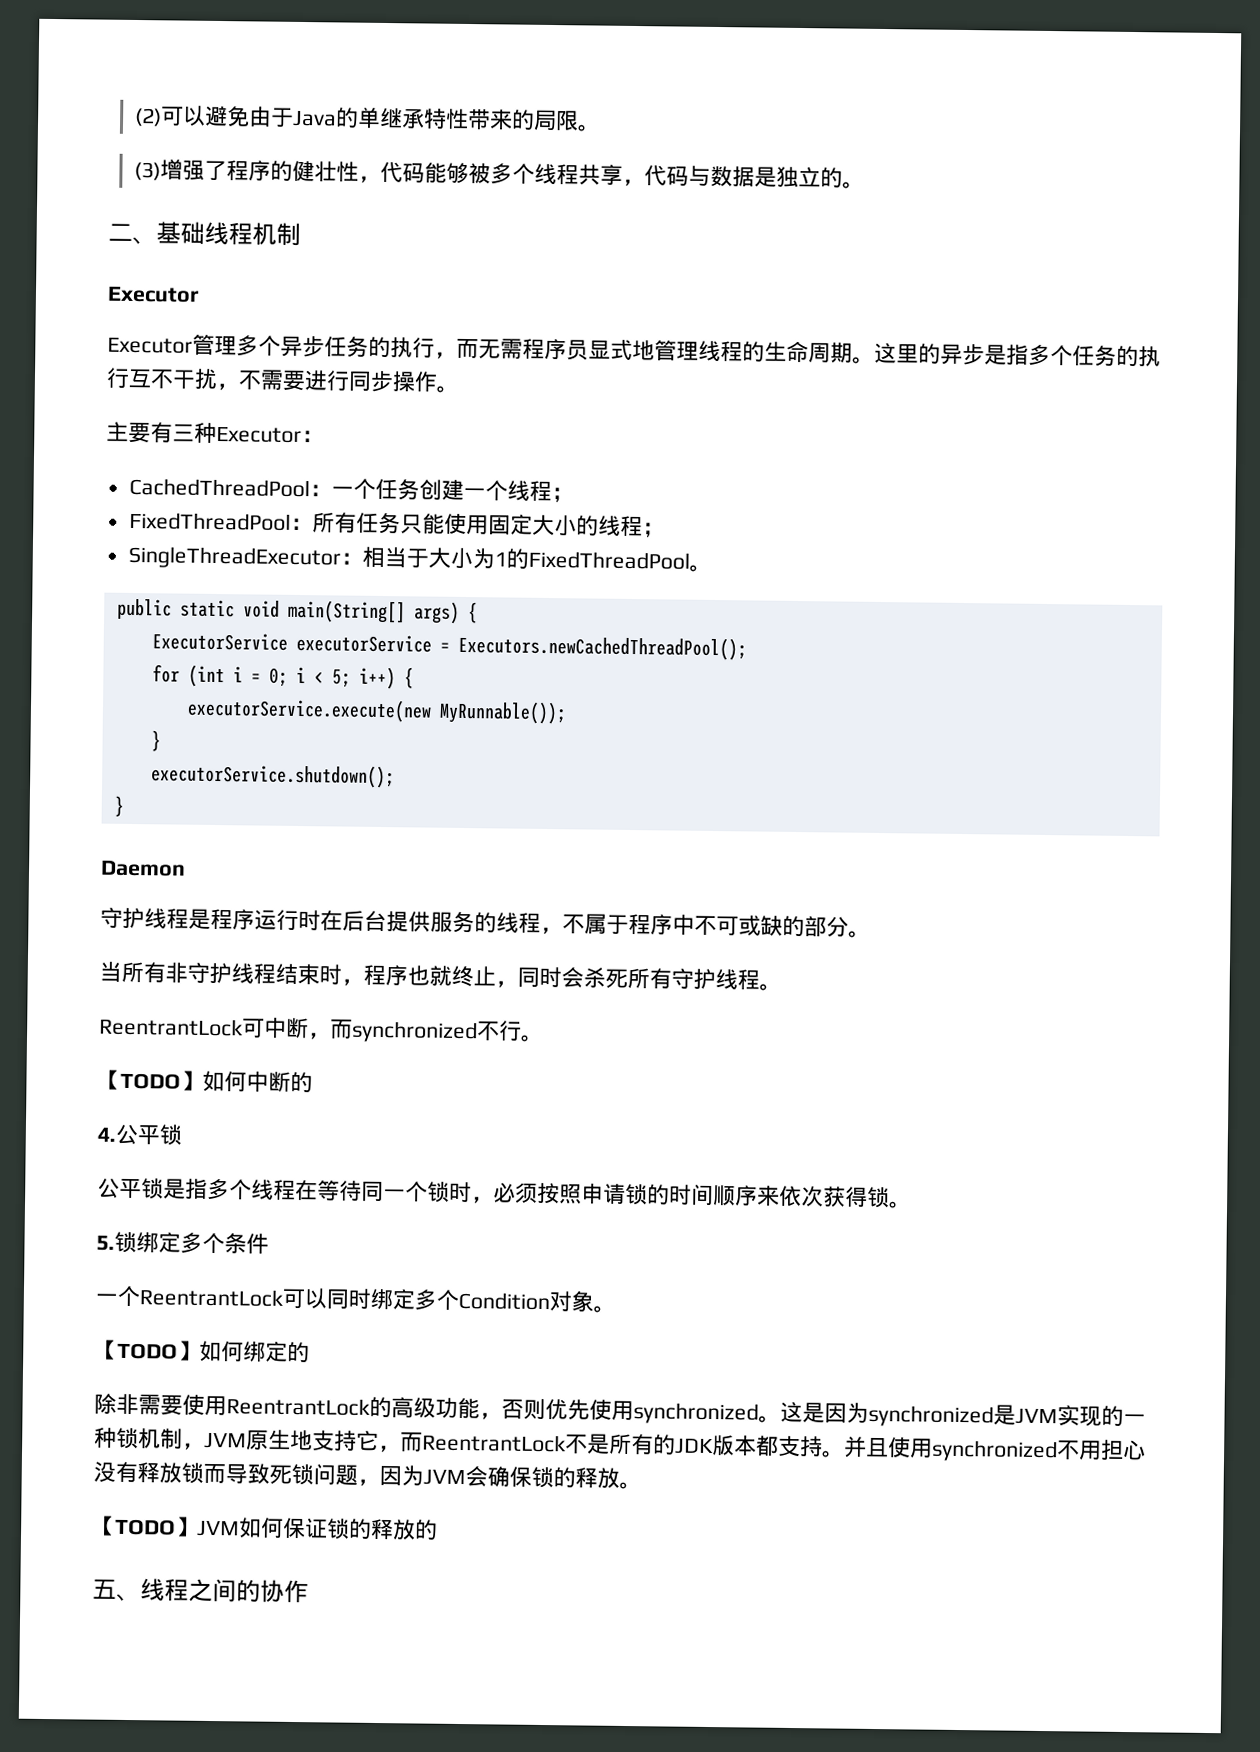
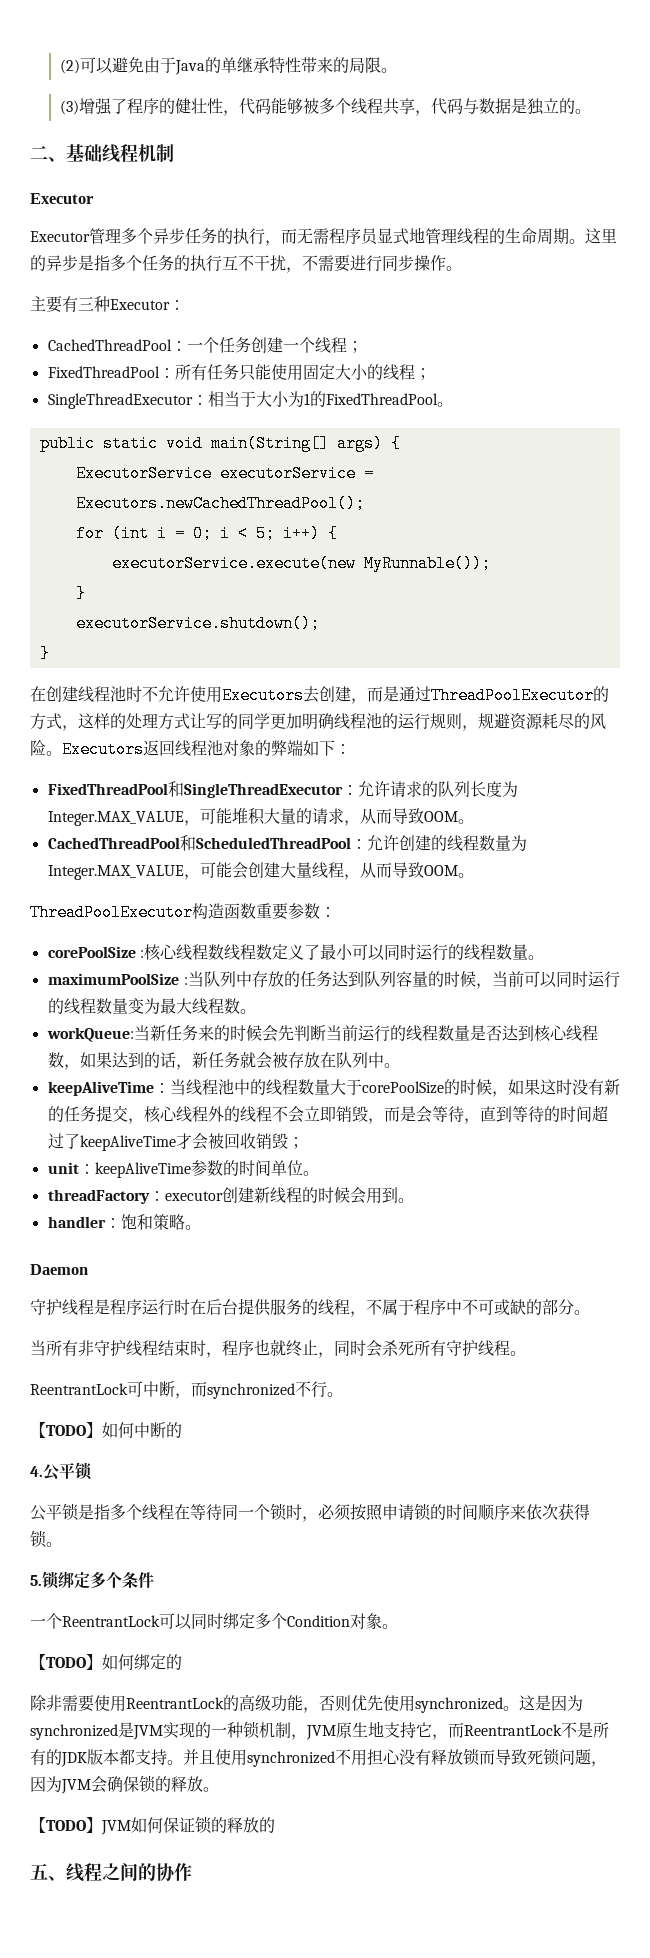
(124, 806) none -> [30,686,609,704] [30,713,606,731] [30,740,351,758] [47,781,518,798] [47,808,474,826] [47,835,527,851] [47,862,474,880] [30,903,336,921] [47,944,544,961] [47,971,620,989] [47,998,256,1014] [46,1025,598,1042] [47,1052,400,1070] [47,1079,620,1097] [47,1105,608,1124] [47,1133,304,1151] [47,1160,319,1178] [47,1187,414,1204] [47,1214,201,1230] // 在创建线程池时不允许使用Executors去创建，而是通过ThreadPoolExecutor的方式，这样的处理方式让写的同学更加明确线程池的运行规则，规避资源耗尽的风险。Executors返回线程池对象的弊端如下： // FixedThreadPool和SingleThreadExecutor：允许请求的队列长度为Integer.MAX_VALUE，可能堆积大量的请求，从而导致OOM。 // CachedThreadPool和ScheduledThreadPool：允许创建的线程数量为Integer.MAX_VALUE，可能会创建大量线程，从而导致OOM。 // ThreadPoolExecutor构造函数重要参数： // corePoolSize :核心线程数线程数定义了最小可以同时运行的线程数量。 // maximumPoolSize :当队列中存放的任务达到队列容量的时候，当前可以同时运行的线程数量变为最大线程数。 // workQueue:当新任务来的时候会先判断当前运行的线程数量是否达到核心线程数，如果达到的话，新任务就会被存放在队列中。 // keepAliveTime：当线程池中的线程数量大于corePoolSize的时候，如果这时没有新的任务提交，核心线程外的线程不会立即销毁，而是会等待，直到等待的时间超过了keepAliveTime才会被回收销毁； // unit：keepAliveTime参数的时间单位。 // threadFactory：executor创建新线程的时候会用到。 // handler：饱和策略。

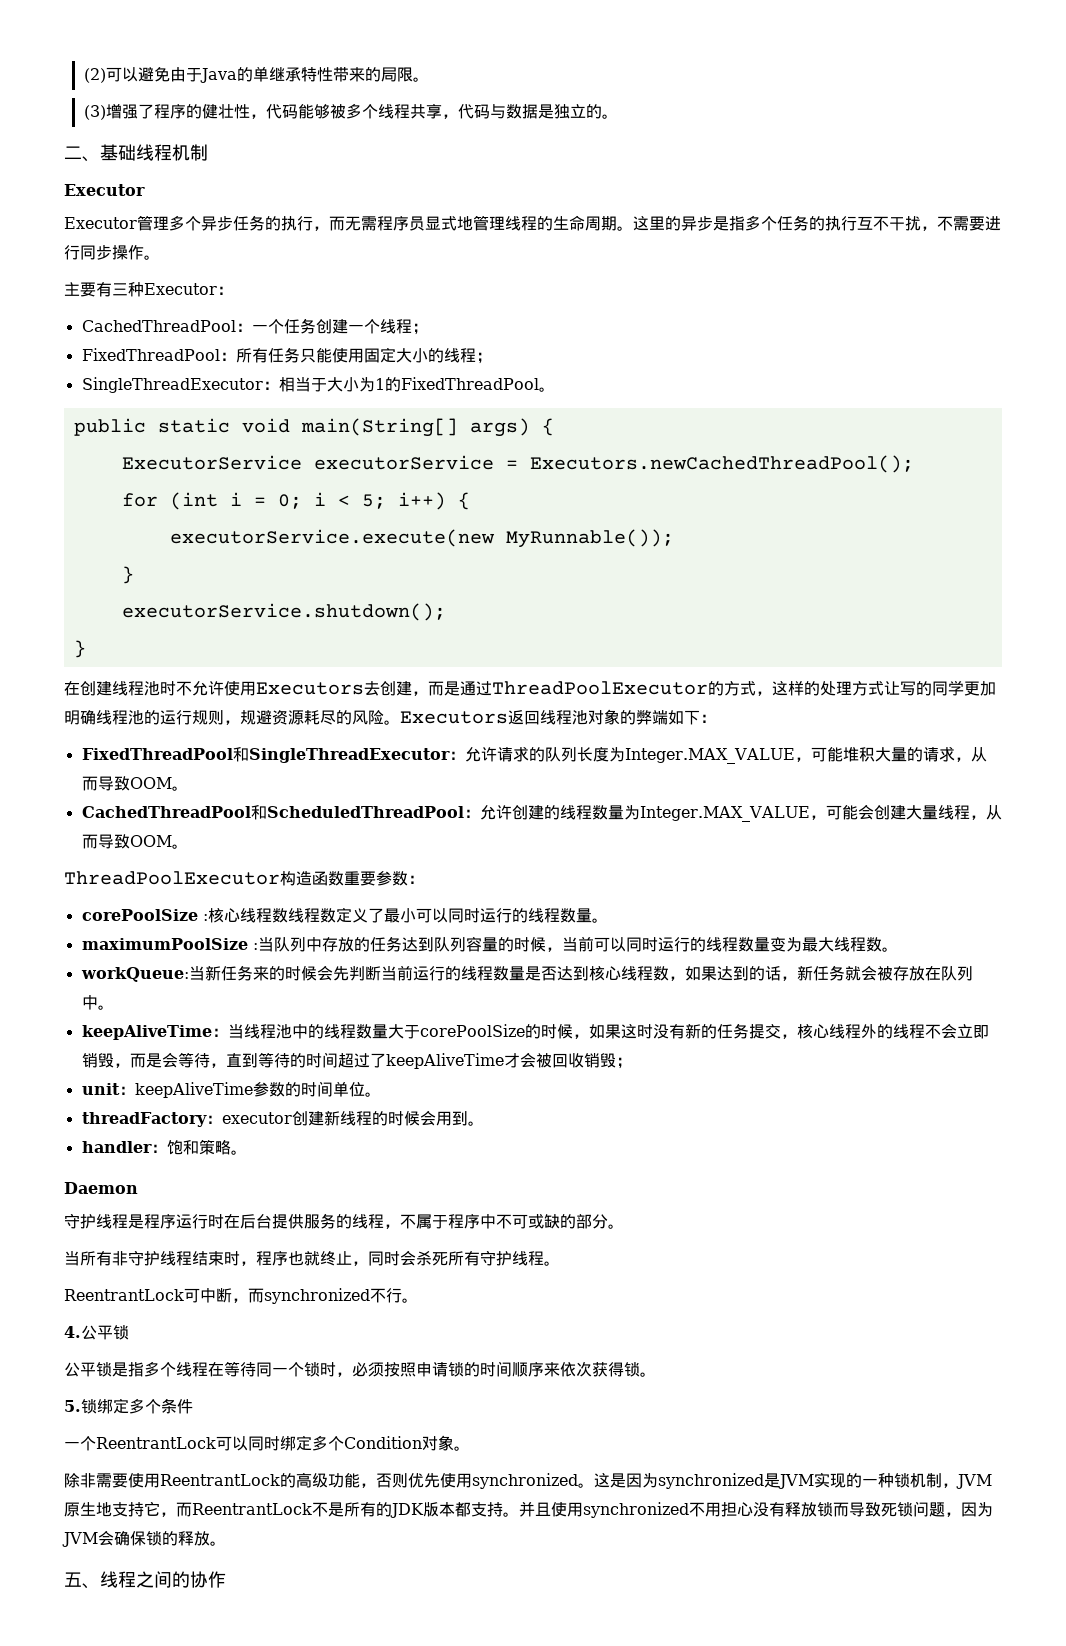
[30,1422,182,1438] // 【TODO】如何中断的 -> (418, 1300) none
[30,1654,182,1670] // 【TODO】如何绑定的 -> (470, 1448) none
[30,1816,275,1835] // 【TODO】JVM如何保证锁的释放的 -> (226, 1543) none

